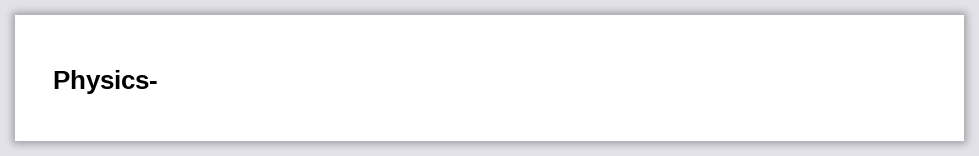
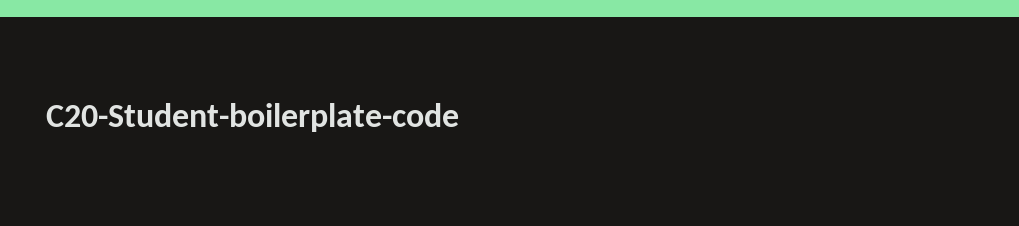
[53,70,158,94] Physics- -> [46,103,459,132] C20-Student-boilerplate-code

